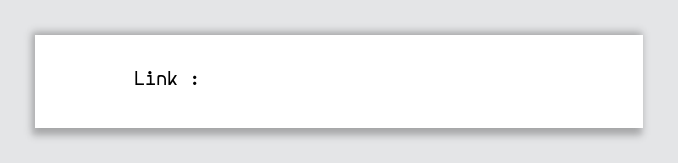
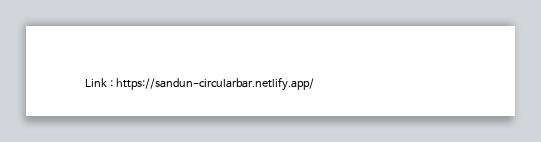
(200, 80) none -> [115,77,314,91] https://sandun-circularbar.netlify.app/

